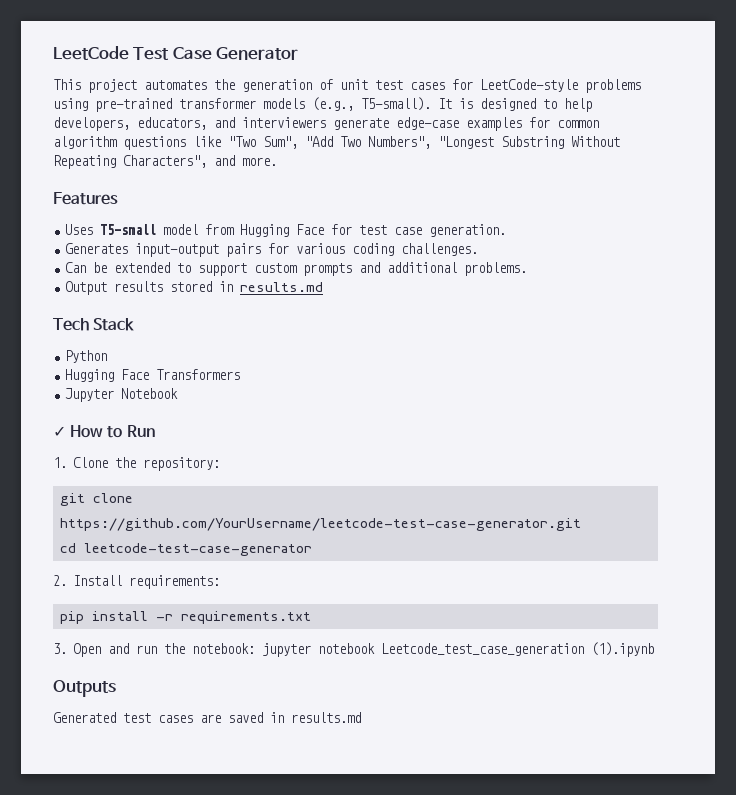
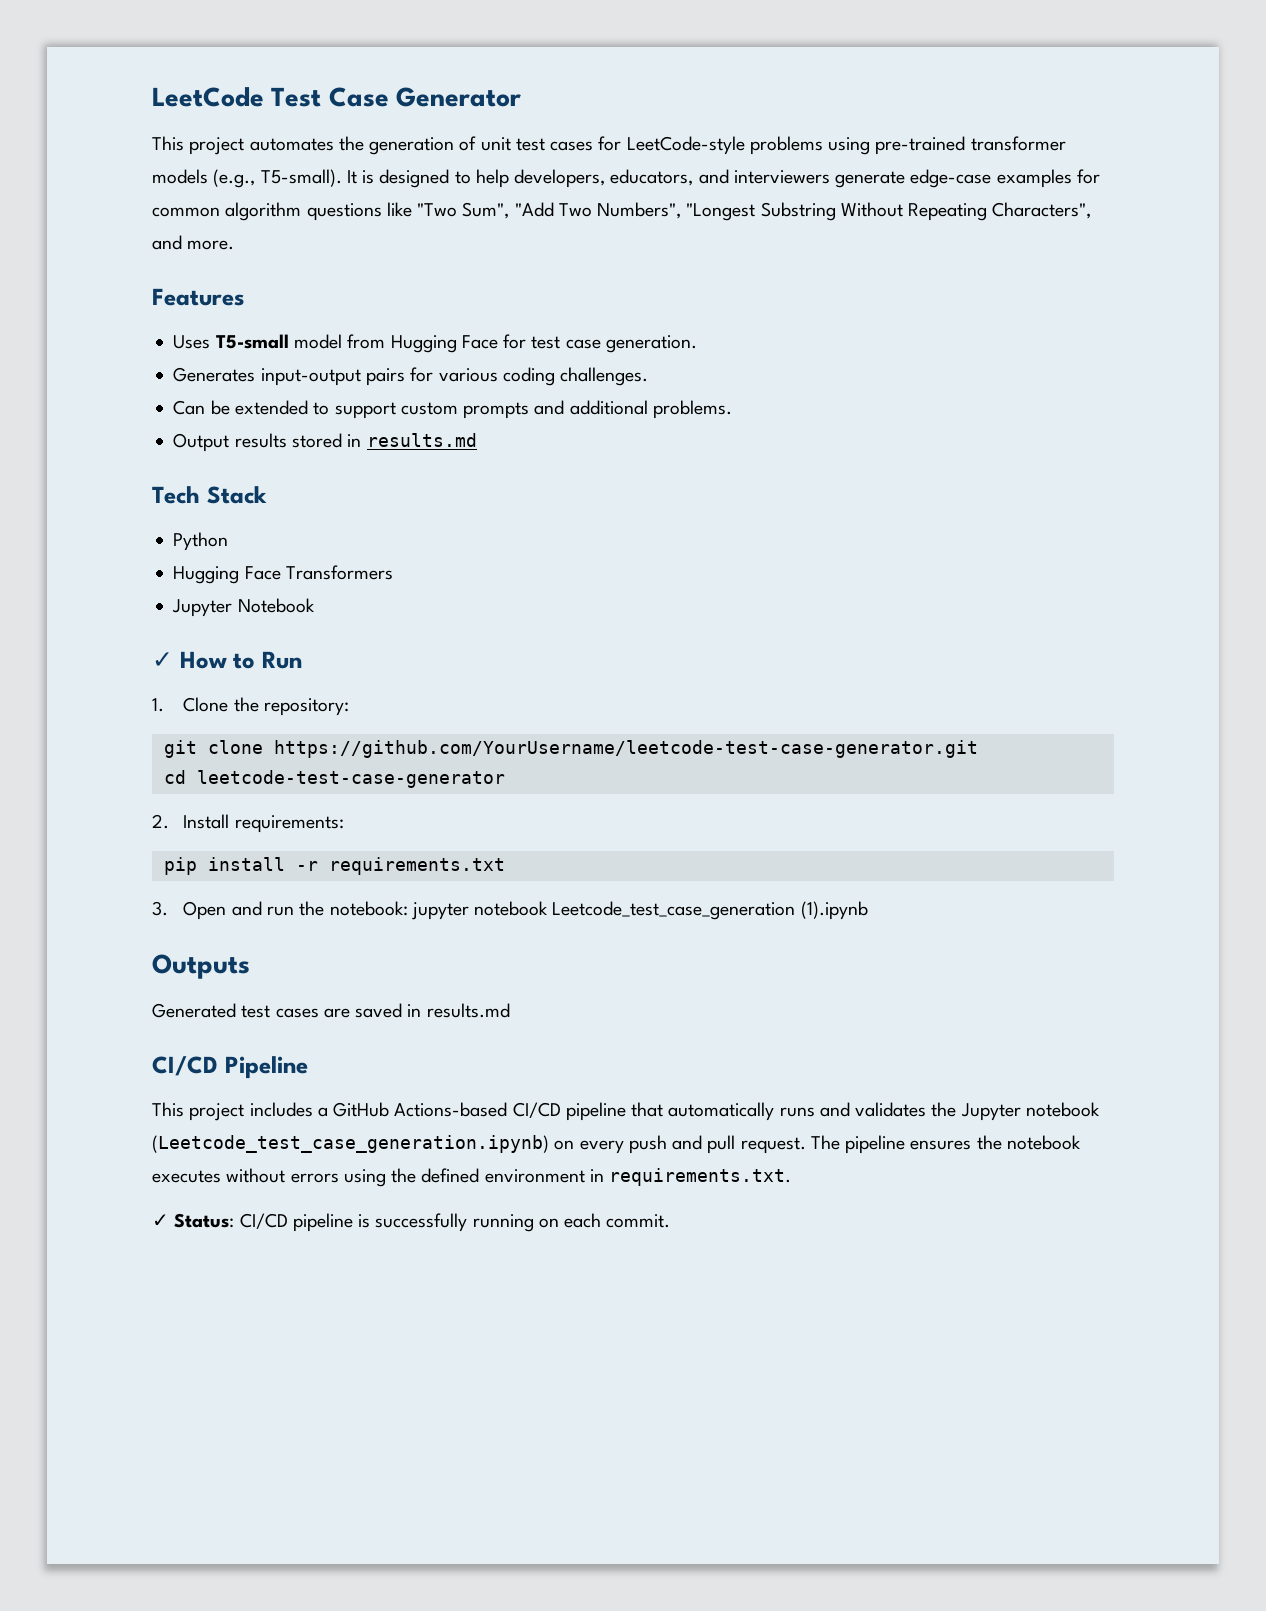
(361, 717) none -> [152,1056,308,1079] [152,1102,1100,1121] [152,1135,1081,1154] [152,1168,792,1187] [152,1213,671,1232] // CI/CD Pipeline // This project includes a GitHub Actions-based CI/CD pipeline that automatically runs and validates the Jupyter notebook (Leetcode_test_case_generation.ipynb) on every push and pull request. The pipeline ensures the notebook executes without errors using the defined environment in requirements.txt. // ✓ Status: CI/CD pipeline is successfully running on each commit.

